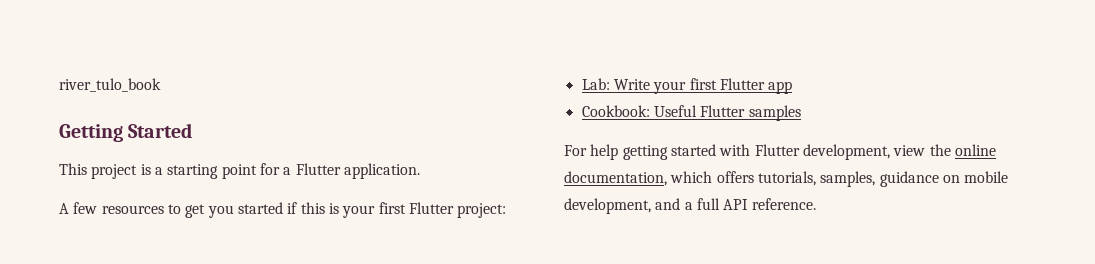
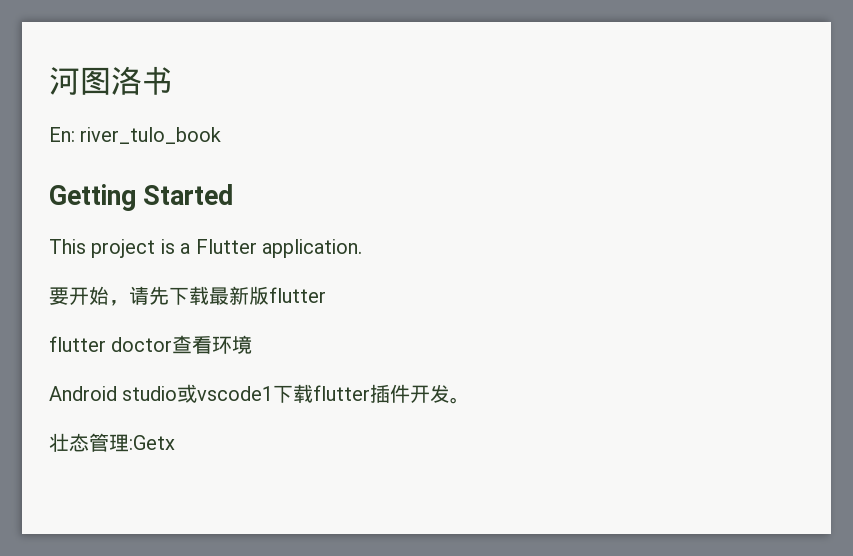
(59, 85) none -> [49,66,173,95] [49,127,75,142] 河图洛书 // En:
[167,163,420,179] [59,202,507,218] [581,78,793,94] [581,105,801,121] [564,144,996,160] [564,171,1009,187] [564,198,816,214] starting point for a Flutter application. // A few resources to get you started if this is your first Flutter project: // Lab: Write your first Flutter app // Cookbook: Useful Flutter samples // For help getting started with Flutter development, view the online documentation, which offers tutorials, samples, guidance on mobile development, and a full API reference. -> [195,239,362,258] [49,286,326,306] [49,335,253,354] [49,384,471,404] [49,433,175,452] Flutter application. // 要开始，请先下载最新版flutter // flutter doctor查看环境 // Android studio或vscode1下载flutter插件开发。 // 壮态管理:Getx

